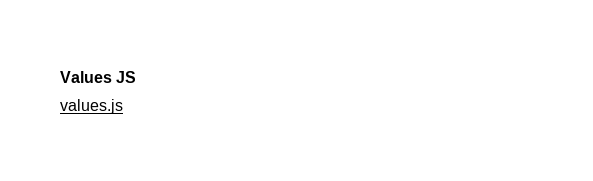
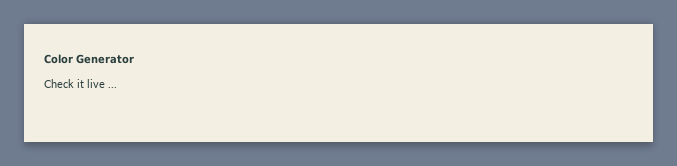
[60,71,137,83] [60,99,123,114] Values JS // values.js -> [44,54,134,64] [44,79,117,88] Color Generator // Check it live ...

